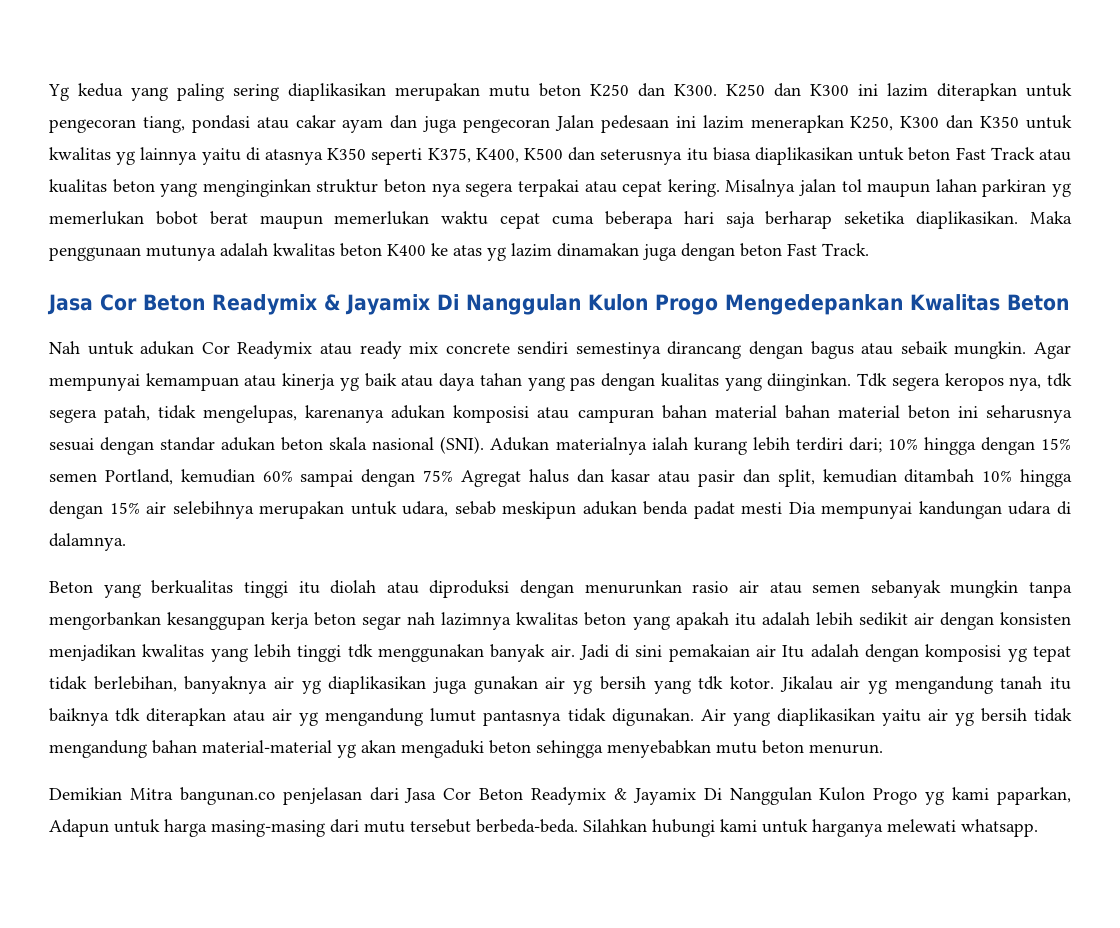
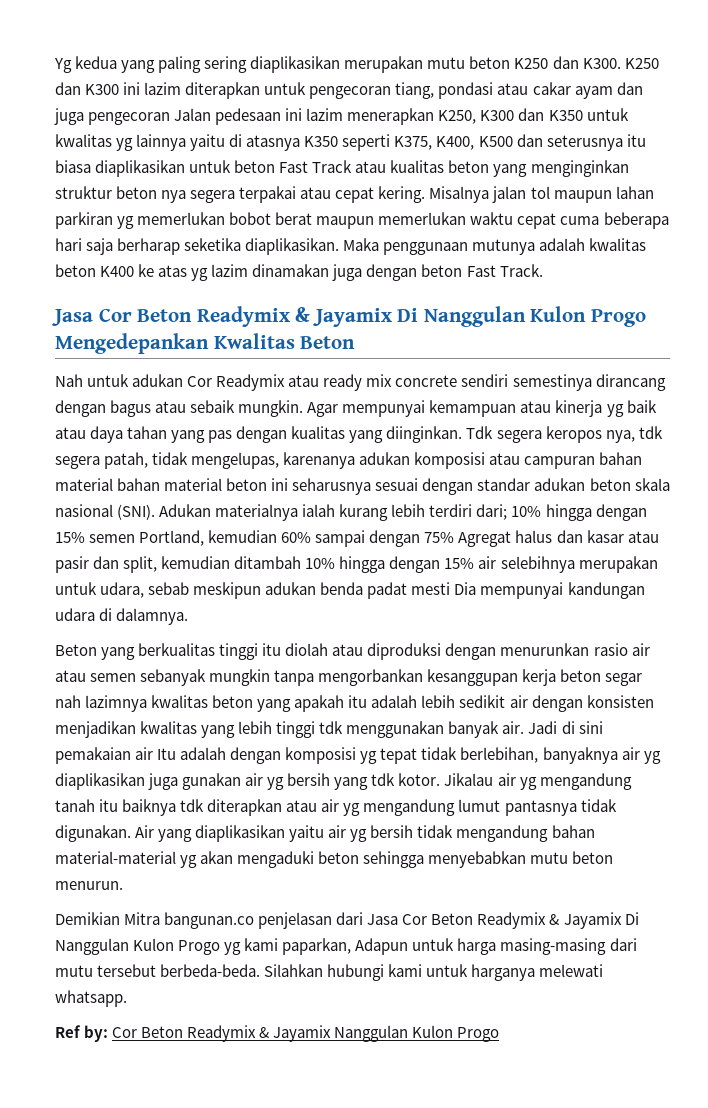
(1038, 828) none -> [55,1025,500,1042] // Ref by: Cor Beton Readymix & Jayamix Nanggulan Kulon Progo

